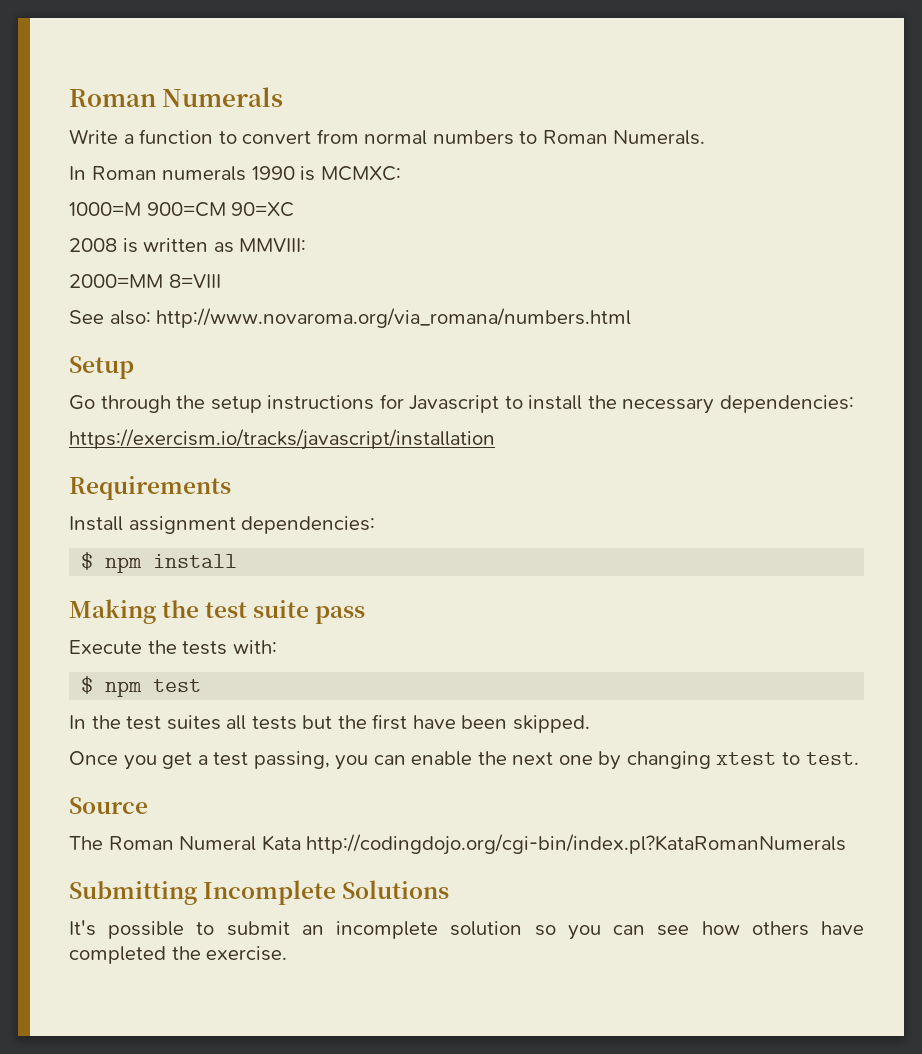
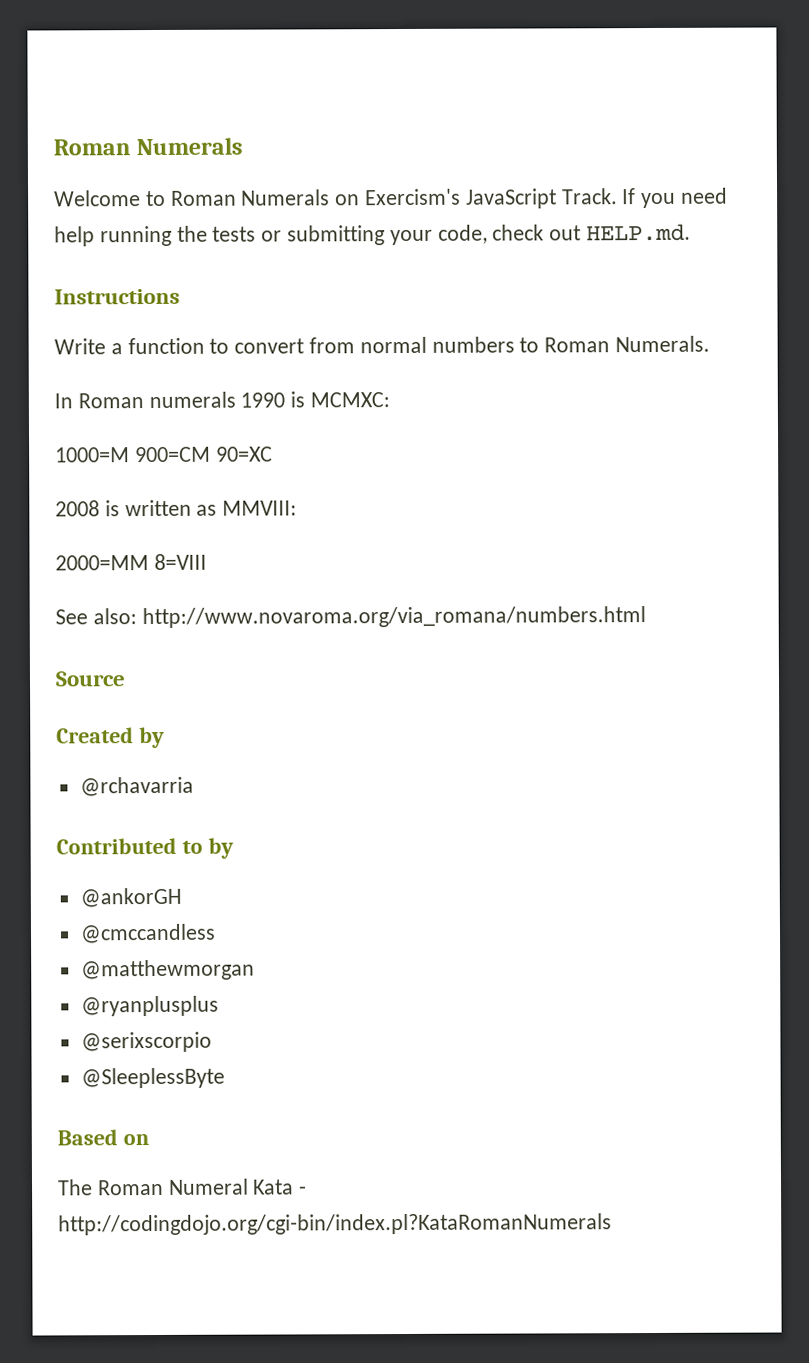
[69,87,284,107] Roman Numerals -> [53,137,244,156] [54,187,729,209] [54,223,692,247] [54,288,180,305] Roman Numerals // Welcome to Roman Numerals on Exercism's JavaScript Track. If you need help running the tests or submitting your code, check out HELP.md. // Instructions
[69,356,134,379] [69,394,854,414] [69,429,495,450] [69,476,231,500] [69,516,376,534] [81,552,238,573] [69,599,366,624] [69,640,277,655] [81,676,202,697] [69,714,590,733] [69,751,859,770] [69,797,148,814] Setup // Go through the setup instructions for Javascript to install the necessary dependencies: // https://exercism.io/tracks/javascript/installation // Requirements // Install assignment dependencies: // $ npm install // Making the test suite pass // Execute the tests with: // $ npm test // In the test suites all tests but the first have been skipped. // Once you get a test passing, you can enable the next one by changing xtest to test. // Source -> [55,671,126,687] [56,726,165,749] [79,776,194,797] [56,837,234,859] [79,887,182,908] [79,923,216,944] [80,959,255,981] [80,995,219,1017] [80,1031,212,1053] [80,1067,225,1089] [57,1129,149,1146] Source // Created by // @rchavarria // Contributed to by // @ankorGH // @cmccandless // @matthewmorgan // @ryanplusplus // @serixscorpio // @SleeplessByte // Based on
(301, 843) none -> [299,1186,308,1195] -
[69,880,450,905] [69,920,865,940] [69,946,288,964] // Submitting Incomplete Solutions // It's possible to submit an incomplete solution so you can see how others have completed the exercise. -> (612, 1224) none

